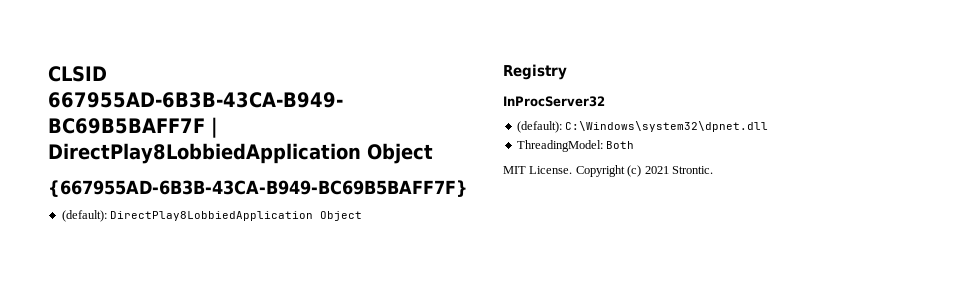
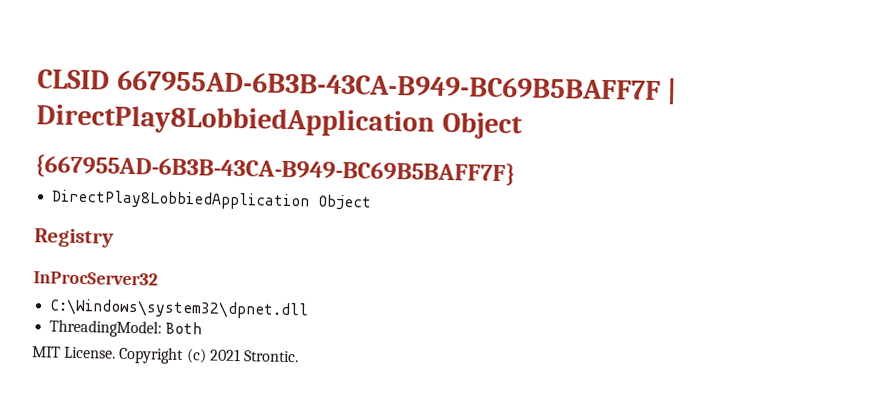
[61,210,107,222] (default): -> (515, 170) none
[516,121,562,133] (default): -> (158, 278) none

